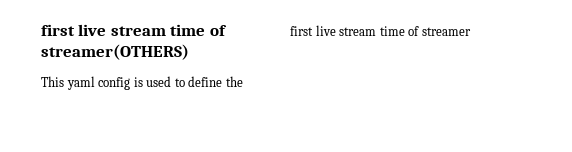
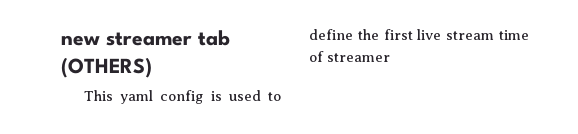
[41,24,227,36] [41,44,189,60] first live stream time of streamer(OTHERS) -> [61,30,230,46] [61,57,152,78] new streamer tab (OTHERS)

